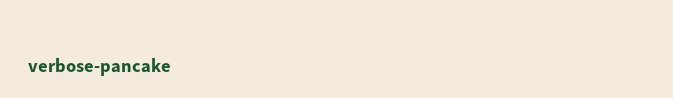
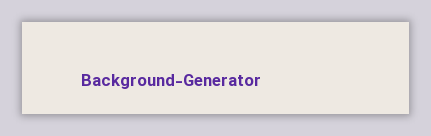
[28,58,171,76] verbose-pancake -> [81,74,261,89] Background-Generator

